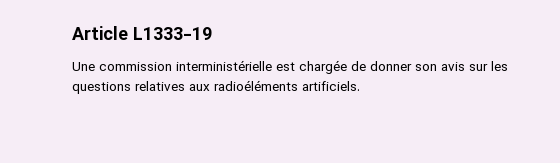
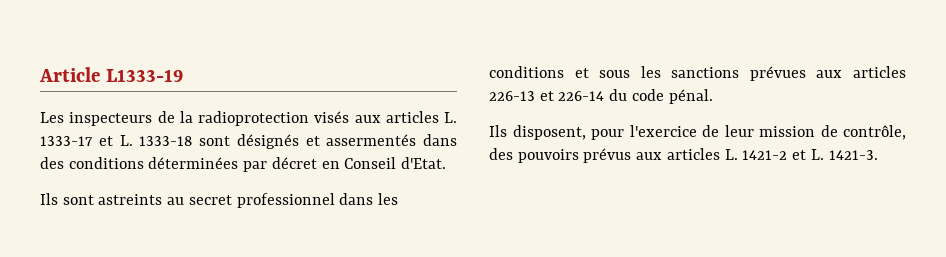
[72,60,508,74] [72,80,360,94] Une commission interministérielle est chargée de donner son avis sur les questions relatives aux radioéléments artificiels. -> [40,111,457,126] [40,134,457,149] [40,157,447,172] [40,193,399,208] [489,66,906,81] [489,89,713,104] [489,125,906,140] [489,148,878,163] Les inspecteurs de la radioprotection visés aux articles L. 1333-17 et L. 1333-18 sont désignés et assermentés dans des conditions déterminées par décret en Conseil d'Etat. // Ils sont astreints au secret professionnel dans les conditions et sous les sanctions prévues aux articles 226-13 et 226-14 du code pénal. // Ils disposent, pour l'exercice de leur mission de contrôle, des pouvoirs prévus aux articles L. 1421-2 et L. 1421-3.

